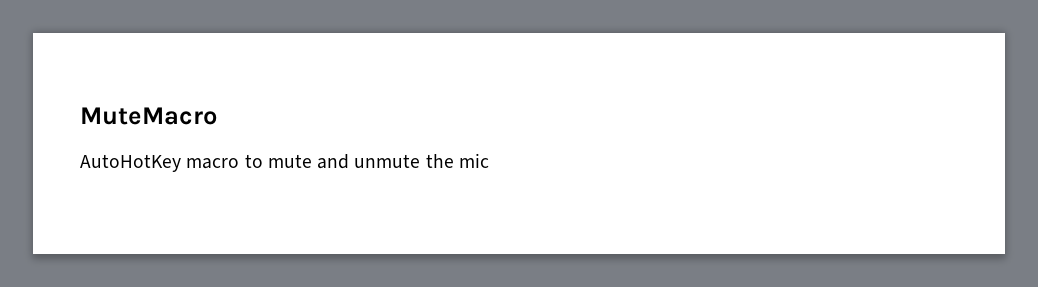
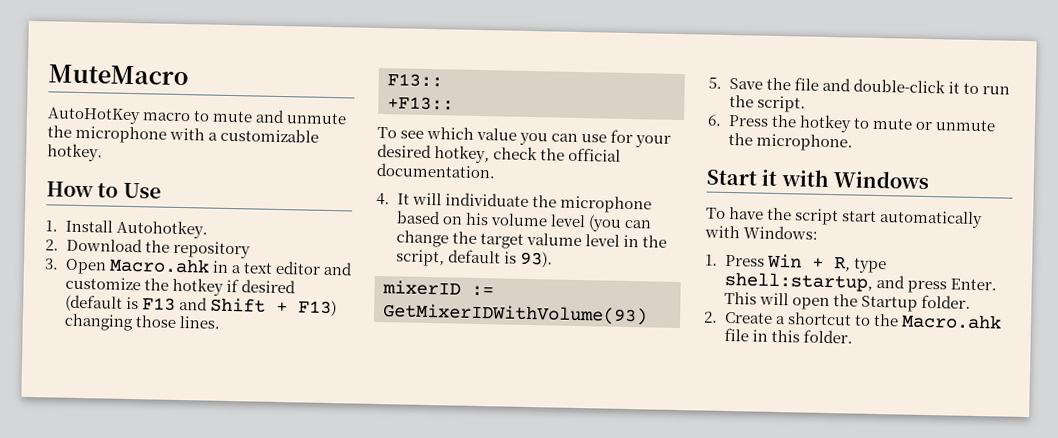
[458,153,489,168] mic -> [75,125,320,144] [47,143,103,162] [46,181,161,199] [45,219,208,239] [45,237,251,259] [44,257,353,276] [64,276,296,296] [64,294,337,317] [63,313,220,332] [387,73,443,88] [387,96,454,111] [377,126,672,148] [377,143,622,164] [376,162,496,179] [376,192,652,214] [395,210,651,232] [395,230,667,249] [395,249,553,268] [382,280,494,297] [382,303,648,326] [708,76,1010,95] [728,94,806,113] [707,114,996,133] [727,132,853,152] [706,169,931,190] [706,207,984,229] [704,225,819,240] [705,253,887,274] [723,271,997,294] [723,291,971,312] [703,311,1002,330] [723,327,853,344] microphone with a customizable hotkey. // How to Use // 1. Install Autohotkey. // 2. Download the repository // 3. Open Macro.ahk in a text editor and customize the hotkey if desired (default is F13 and Shift + F13) changing those lines. // F13:: // +F13:: // To see which value you can use for your desired hotkey, check the official documentation. // 4. It will individuate the microphone based on his volume level (you can change the target valume level in the script, default is 93). // mixerID := GetMixerIDWithVolume(93) // 5. Save the file and double-click it to run the script. // 6. Press the hotkey to mute or unmute the microphone. // Start it with Windows // To have the script start automatically with Windows: // 1. Press Win + R, type shell:startup, and press Enter. This will open the Startup folder. // 2. Create a shortcut to the Macro.ahk file in this folder.

